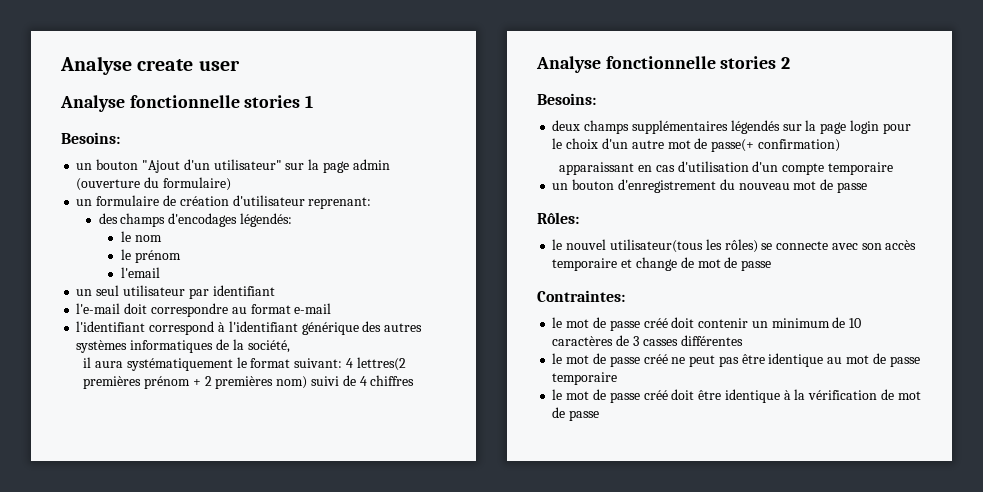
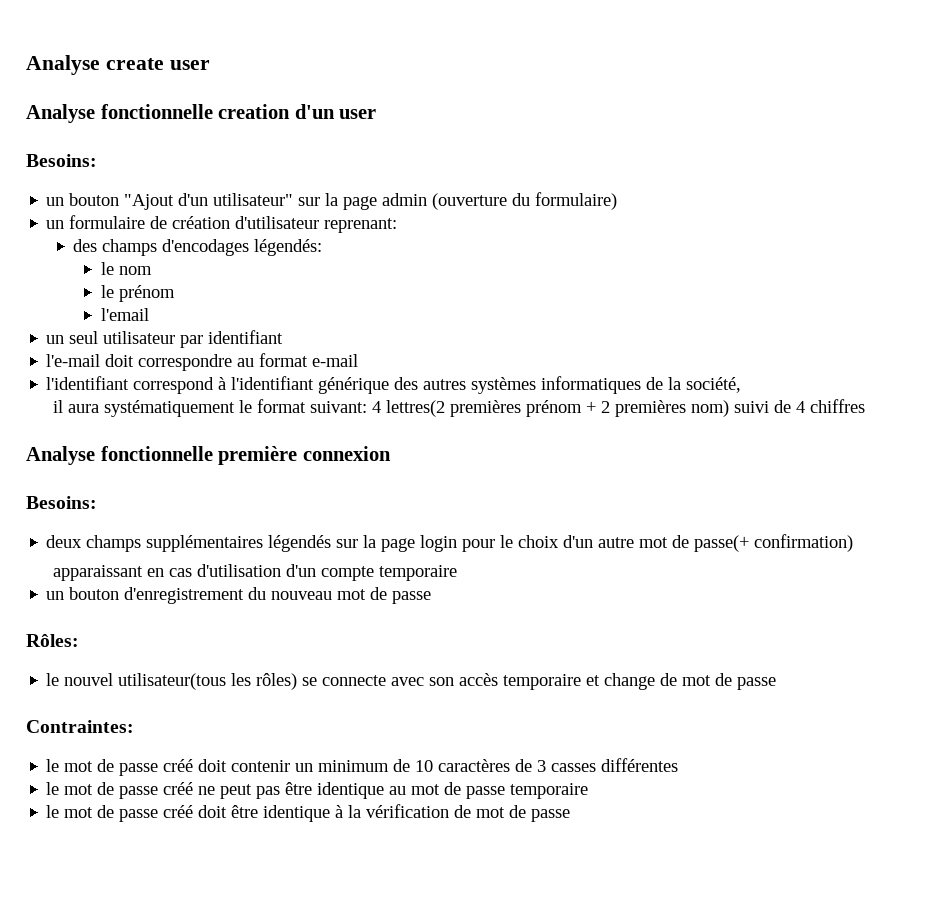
[244,95,314,108] stories 1 -> [218,104,377,119] creation d'un user
[720,56,791,69] stories 2 -> [218,446,391,465] première connexion

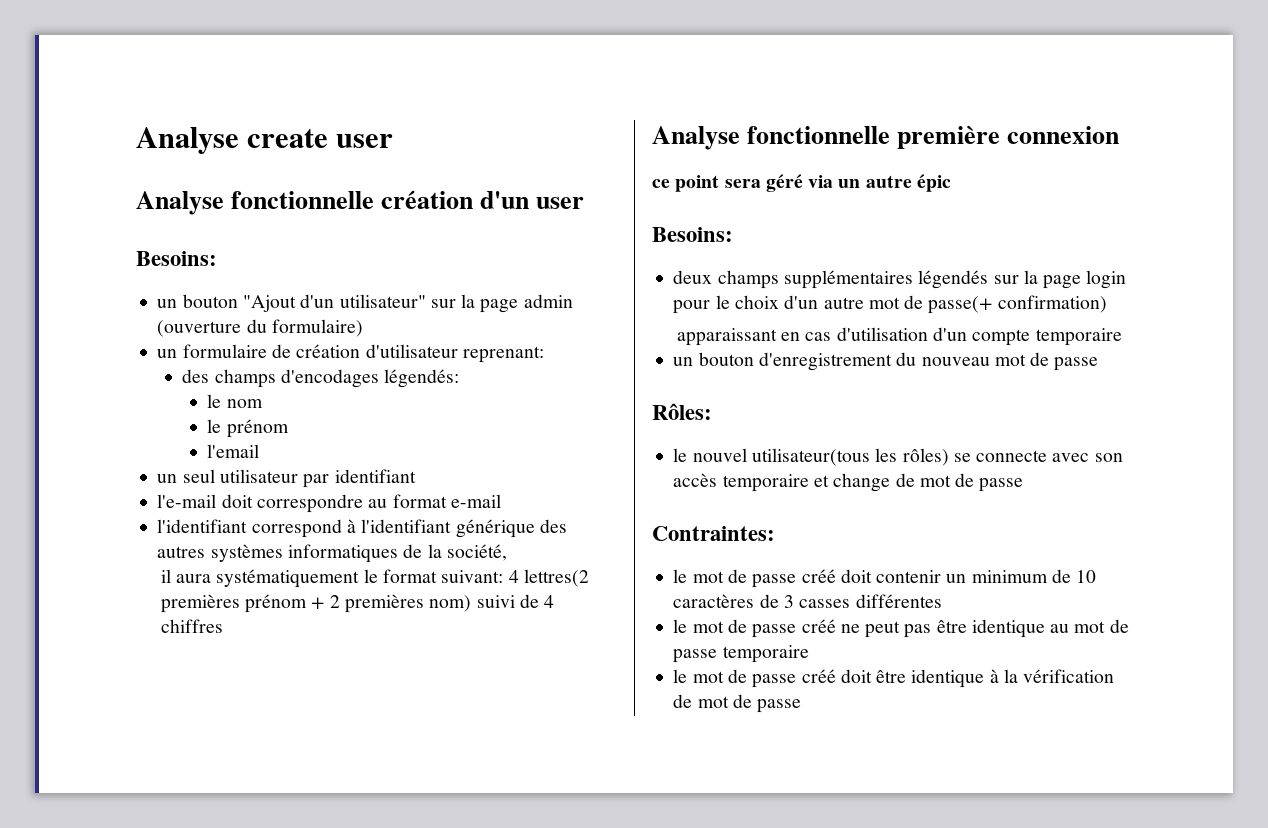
[218,104,291,119] creation -> [381,190,474,209] création
(391, 453) none -> [652,174,951,192] // ce point sera géré via un autre épic

